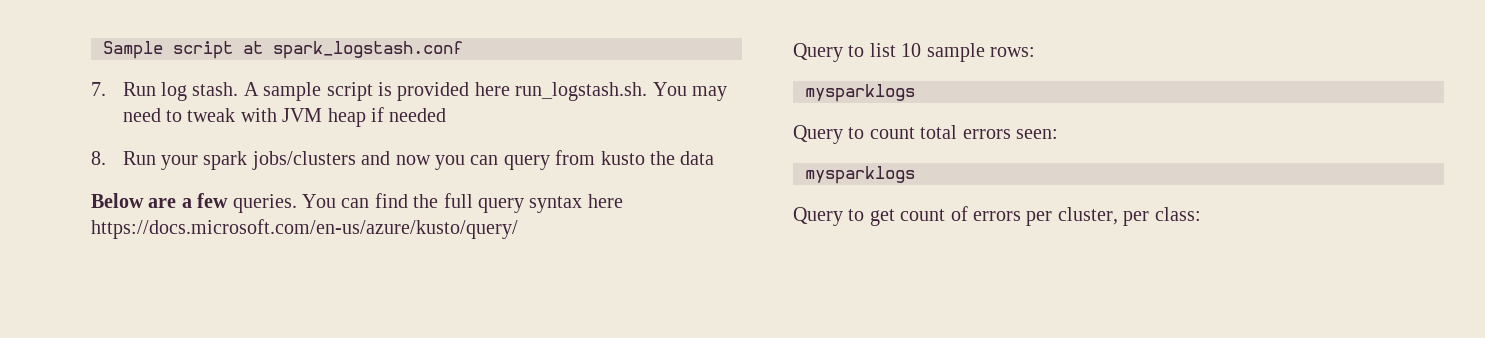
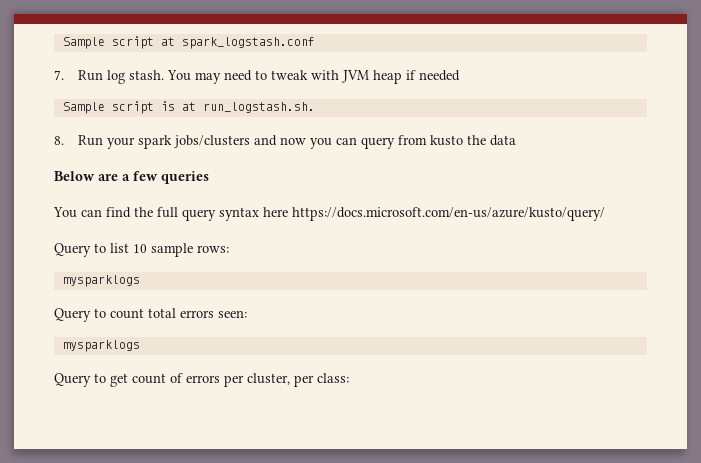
[243,82,648,101] A sample script is provided here run_logstash.sh. -> (165, 75) none
(447, 115) none -> [62,101,315,114] // Sample script is at run_logstash.sh.
[232,194,297,213] queries. -> [161,171,209,184] queries //

